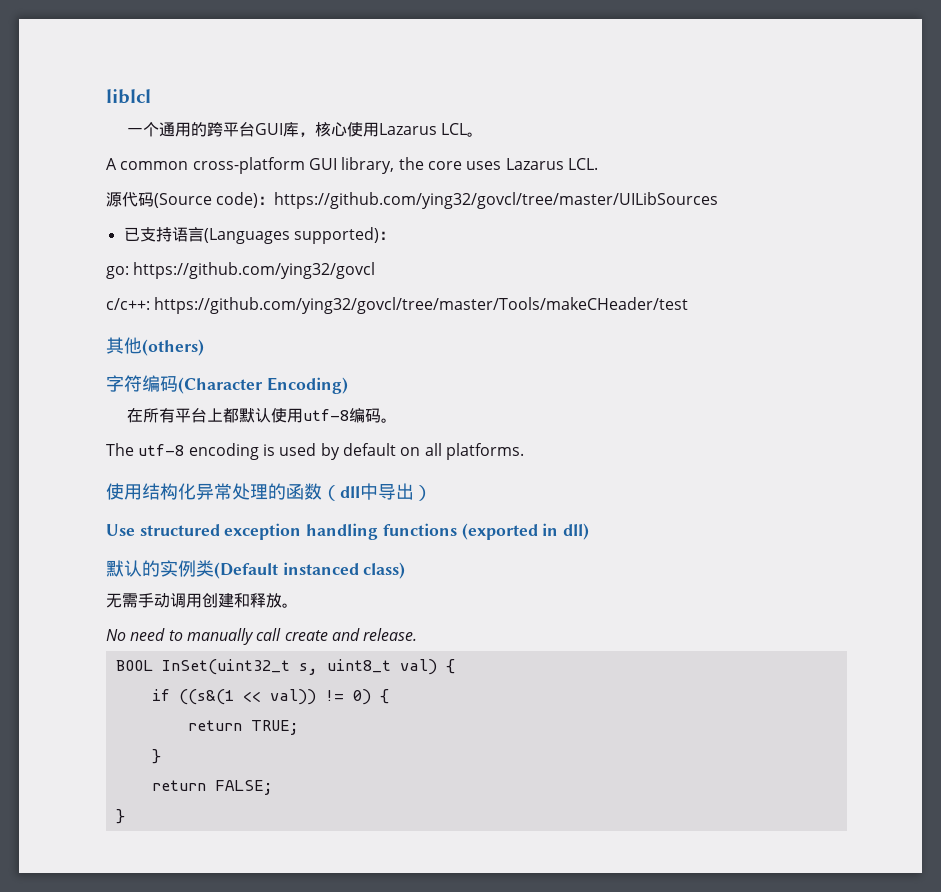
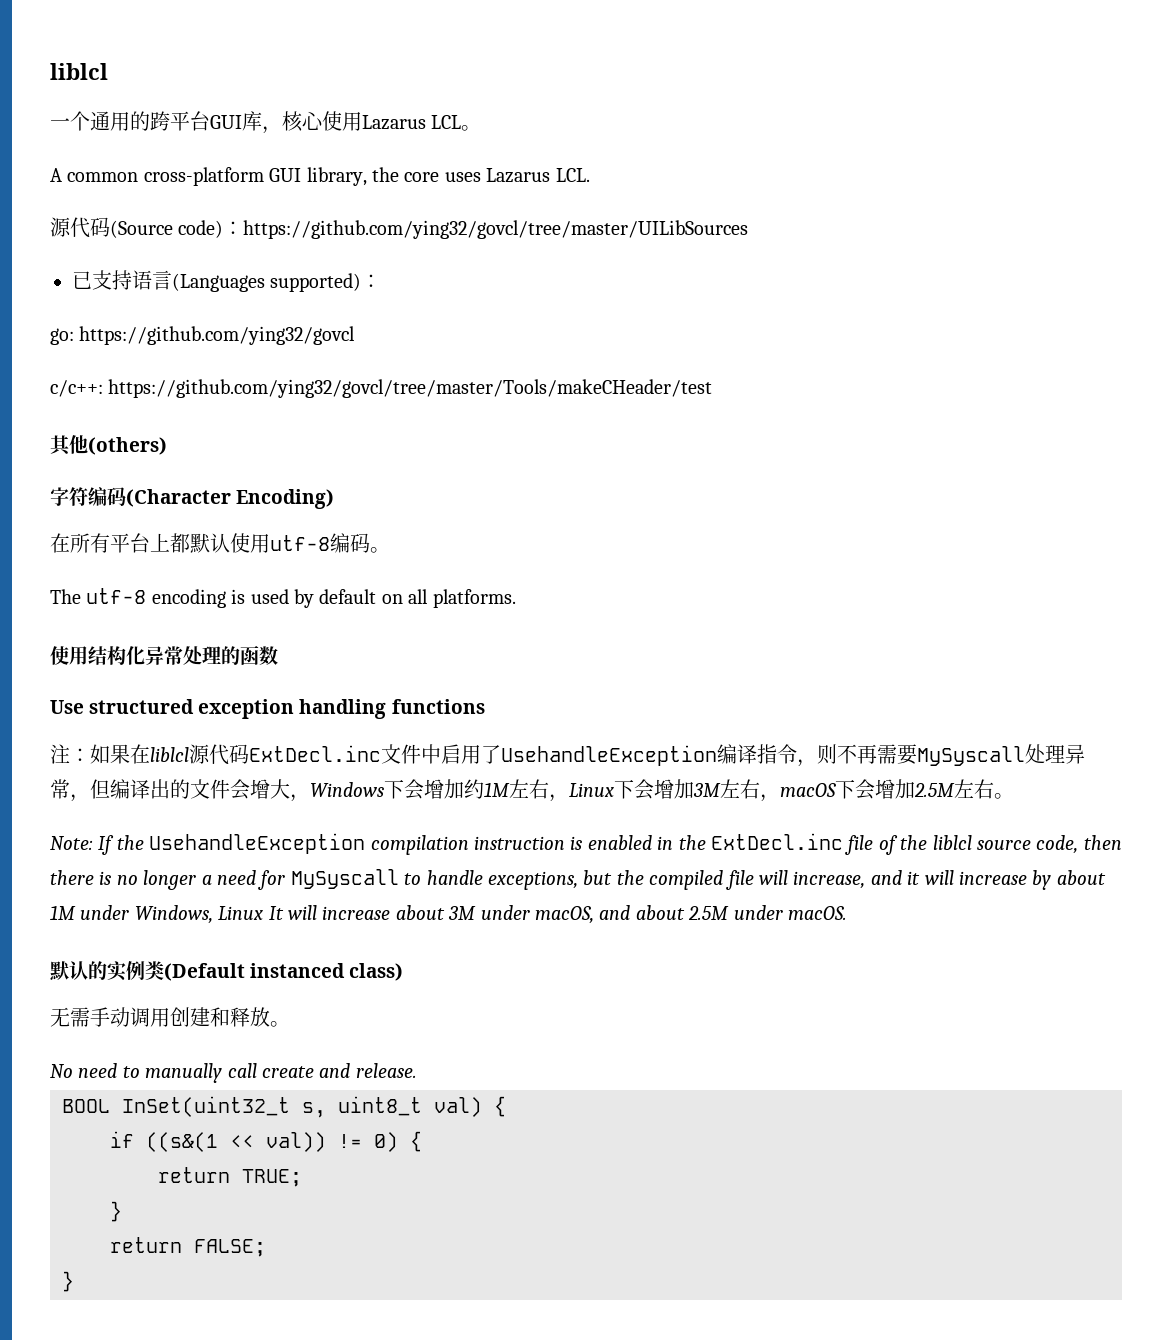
[322,483,432,501] （dll中导出） -> (278, 655) none
[461,523,590,540] (exported in dll) -> [50,744,1085,767] [50,779,1014,802] [50,833,1122,855] [50,869,1106,890] [50,905,847,924] // 注：如果在liblcl源代码ExtDecl.inc文件中启用了UsehandleException编译指令，则不再需要MySyscall处理异常，但编译出的文件会增大，Windows下会增加约1M左右，Linux下会增加3M左右，macOS下会增加2.5M左右。 // Note: If the UsehandleException compilation instruction is enabled in the ExtDecl.inc file of the liblcl source code, then there is no longer a need for MySyscall to handle exceptions, but the compiled file will increase, and it will increase by about 1M under Windows, Linux It will increase about 3M under macOS, and about 2.5M under macOS.

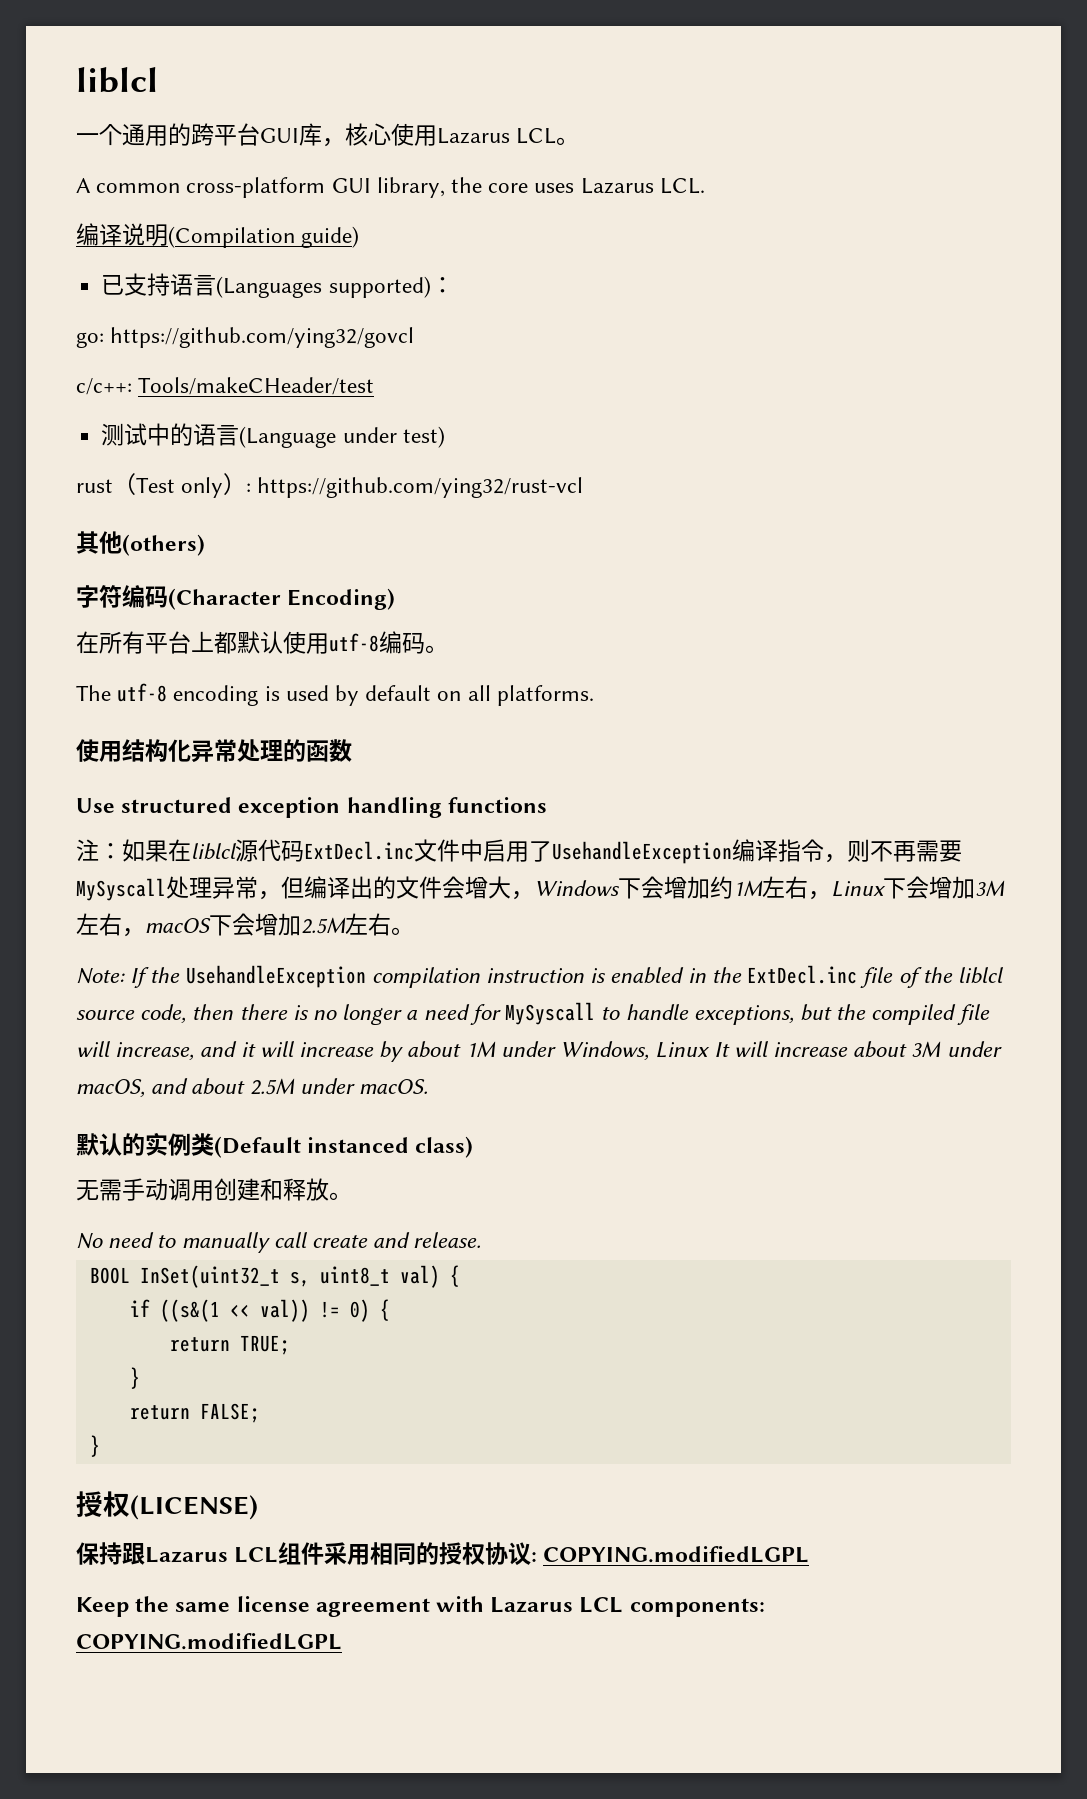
[50,217,749,239] 源代码(Source code)：https://github.com/ying32/govcl/tree/master/UILibSources -> [76,223,360,248] 编译说明(Compilation guide)
[108,379,713,398] https://github.com/ying32/govcl/tree/master/Tools/makeCHeader/test -> [138,377,375,395] [101,423,445,448] [76,473,584,498] Tools/makeCHeader/test // 测试中的语言(Language under test) // rust（Test only）: https://github.com/ying32/rust-vcl
(74, 1281) none -> [76,1491,258,1520] [76,1542,810,1566] [76,1596,765,1617] [76,1633,342,1650] // 授权(LICENSE) // 保持跟Lazarus LCL组件采用相同的授权协议: COPYING.modifiedLGPL // Keep the same license agreement with Lazarus LCL components: COPYING.modifiedLGPL

